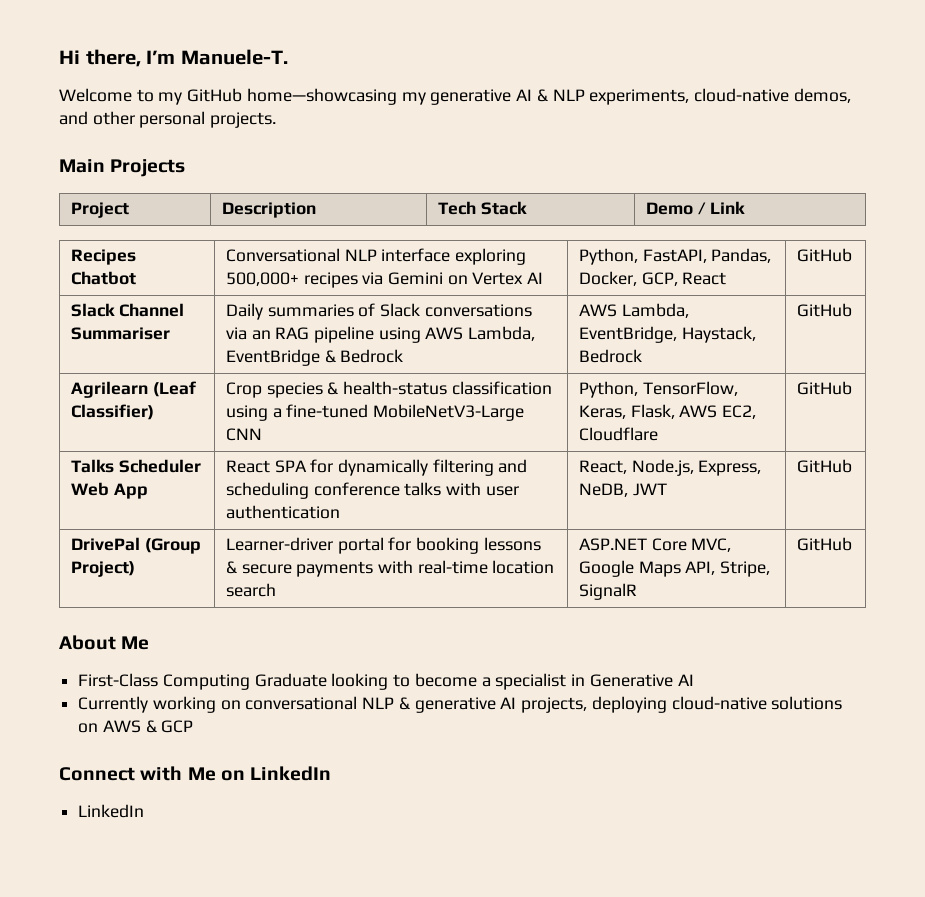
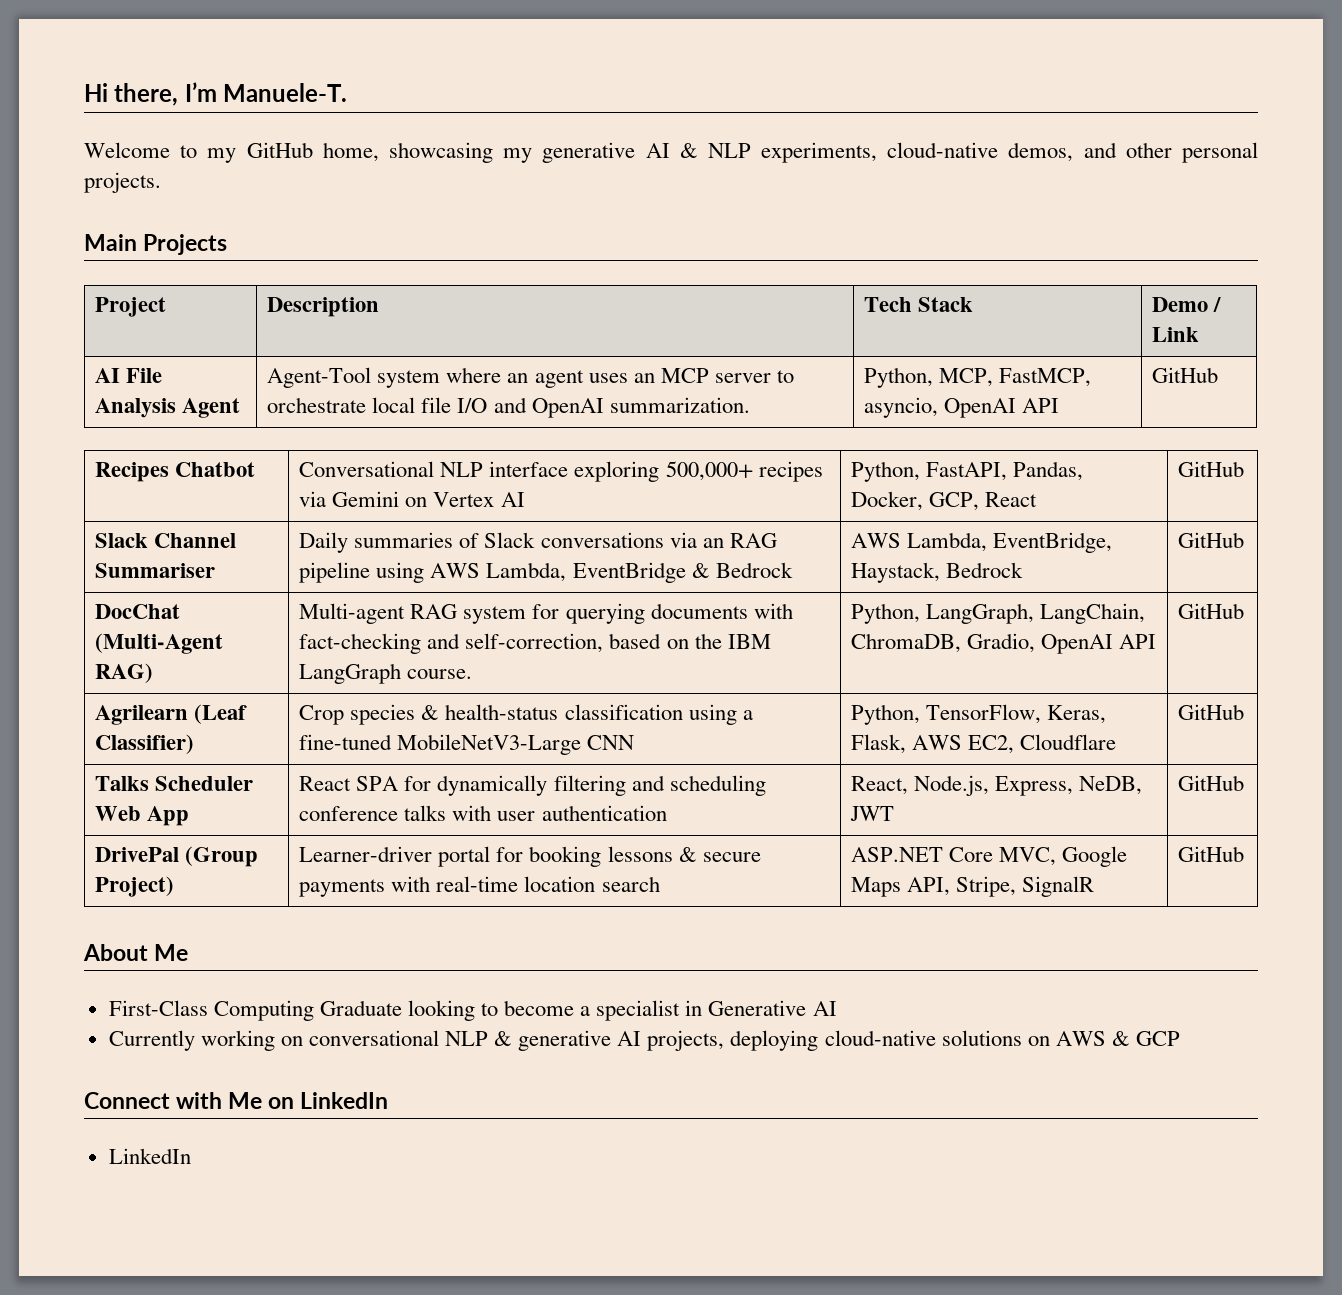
[246,88,397,105] home—showcasing -> [322,142,493,163] home, showcasing
(746, 207) none -> [95,368,163,383] [95,398,241,418] [267,367,794,388] [267,397,750,418] [864,367,1092,388] [864,397,1060,418] [1152,367,1219,383] // AI File Analysis Agent | Agent-Tool system where an agent uses an MCP server to orchestrate local file I/O and OpenAI summarization. | Python, MCP, FastMCP, asyncio, OpenAI API | GitHub
(852, 310) none -> [95,604,181,619] [95,633,224,654] [95,663,154,683] [299,603,793,624] [299,633,771,654] [299,663,473,684] [851,603,1146,624] [851,633,1157,654] [1178,603,1245,619] // DocChat (Multi-Agent RAG) | Multi-agent RAG system for querying documents with fact-checking and self-correction, based on the IBM LangGraph course. | Python, LangGraph, LangChain, ChromaDB, Gradio, OpenAI API | GitHub

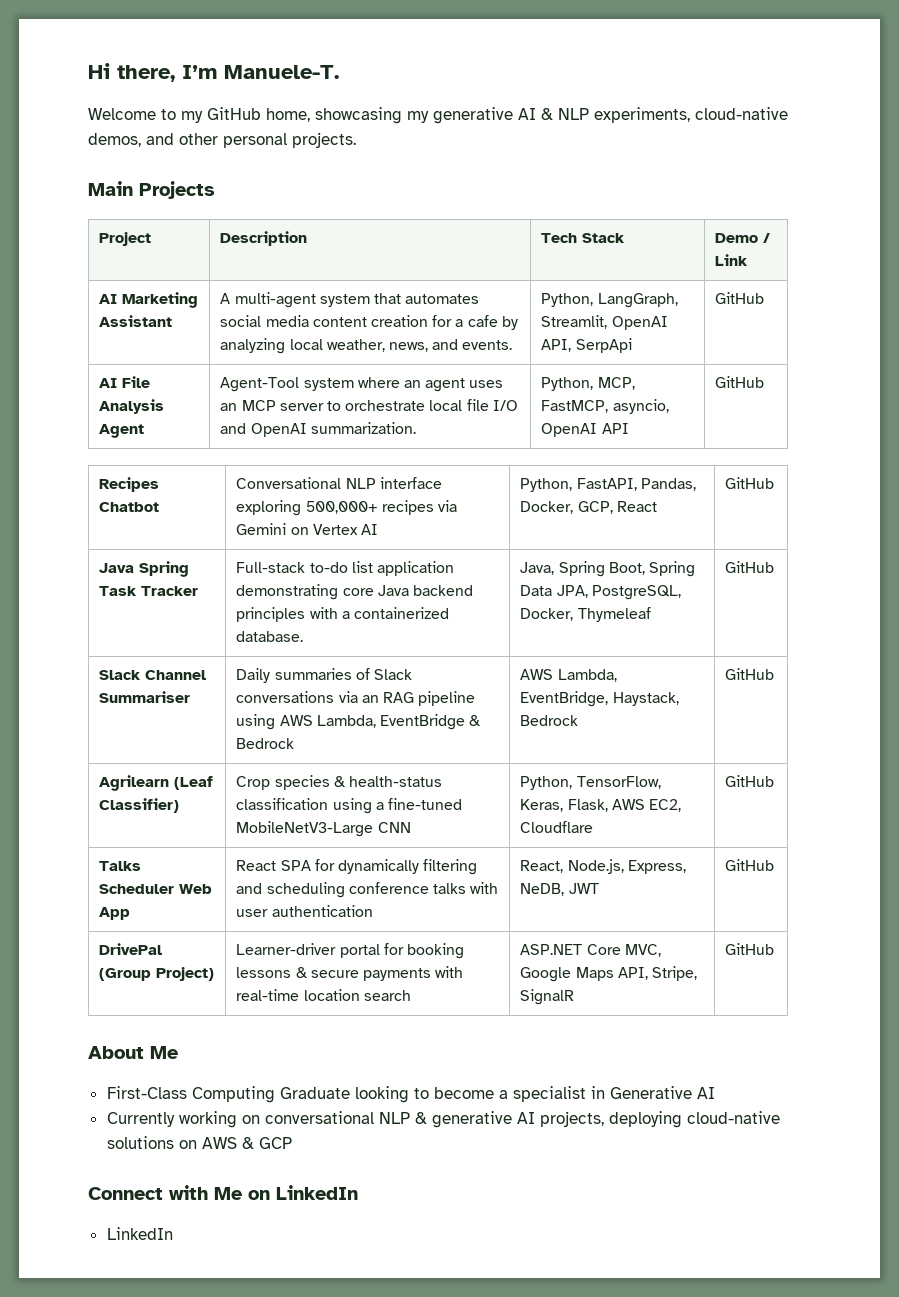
(1200, 334) none -> [99,292,198,308] [99,315,173,327] [220,292,480,308] [220,315,518,330] [220,338,513,354] [541,293,678,308] [541,315,668,330] [541,338,632,353] [715,292,765,304] // AI Marketing Assistant | A multi-agent system that automates social media content creation for a cafe by analyzing local weather, news, and events. | Python, LangGraph, Streamlit, OpenAI API, SerpApi | GitHub
(1245, 469) none -> [99,561,189,577] [99,586,198,596] [236,561,454,576] [236,584,473,600] [236,607,449,622] [236,631,304,642] [520,561,695,577] [520,585,681,600] [520,607,651,622] [725,561,775,573] // Java Spring Task Tracker | Full-stack to-do list application demonstrating core Java backend principles with a containerized database. | Java, Spring Boot, Spring Data JPA, PostgreSQL, Docker, Thymeleaf | GitHub
[95,604,181,619] [95,633,224,654] [95,663,154,683] [299,603,793,624] [299,633,771,654] [299,663,473,684] [851,603,1146,624] [851,633,1157,654] [1178,603,1245,619] // DocChat (Multi-Agent RAG) | Multi-agent RAG system for querying documents with fact-checking and self-correction, based on the IBM LangGraph course. | Python, LangGraph, LangChain, ChromaDB, Gradio, OpenAI API | GitHub -> (775, 674) none

